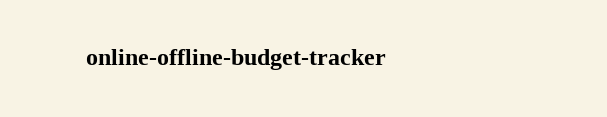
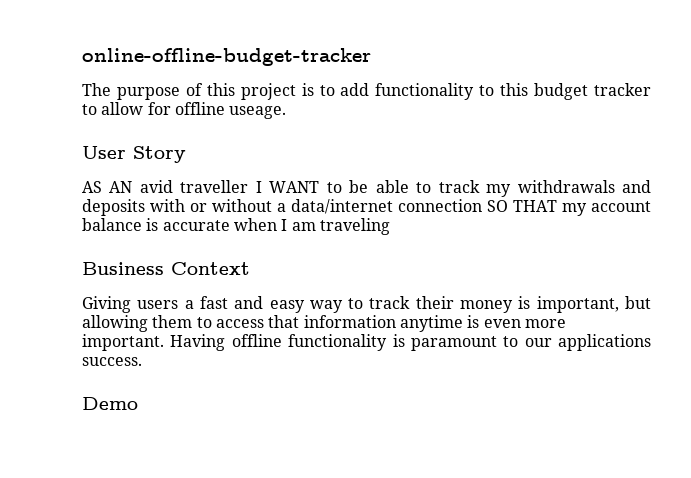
(386, 59) none -> [82,83,651,100] [82,102,287,119] [82,146,186,163] [82,180,651,197] [82,199,651,216] [82,218,390,235] [82,262,250,275] [82,296,652,313] [82,315,566,332] [82,334,651,351] [82,357,142,366] [82,397,138,410] // The purpose of this project is to add functionality to this budget tracker to allow for offline useage. // User Story // AS AN avid traveller I WANT to be able to track my withdrawals and deposits with or without a data/internet connection SO THAT my account balance is accurate when I am traveling // Business Context // Giving users a fast and easy way to track their money is important, but allowing them to access that information anytime is even more important. Having offline functionality is paramount to our applications success. // Demo

